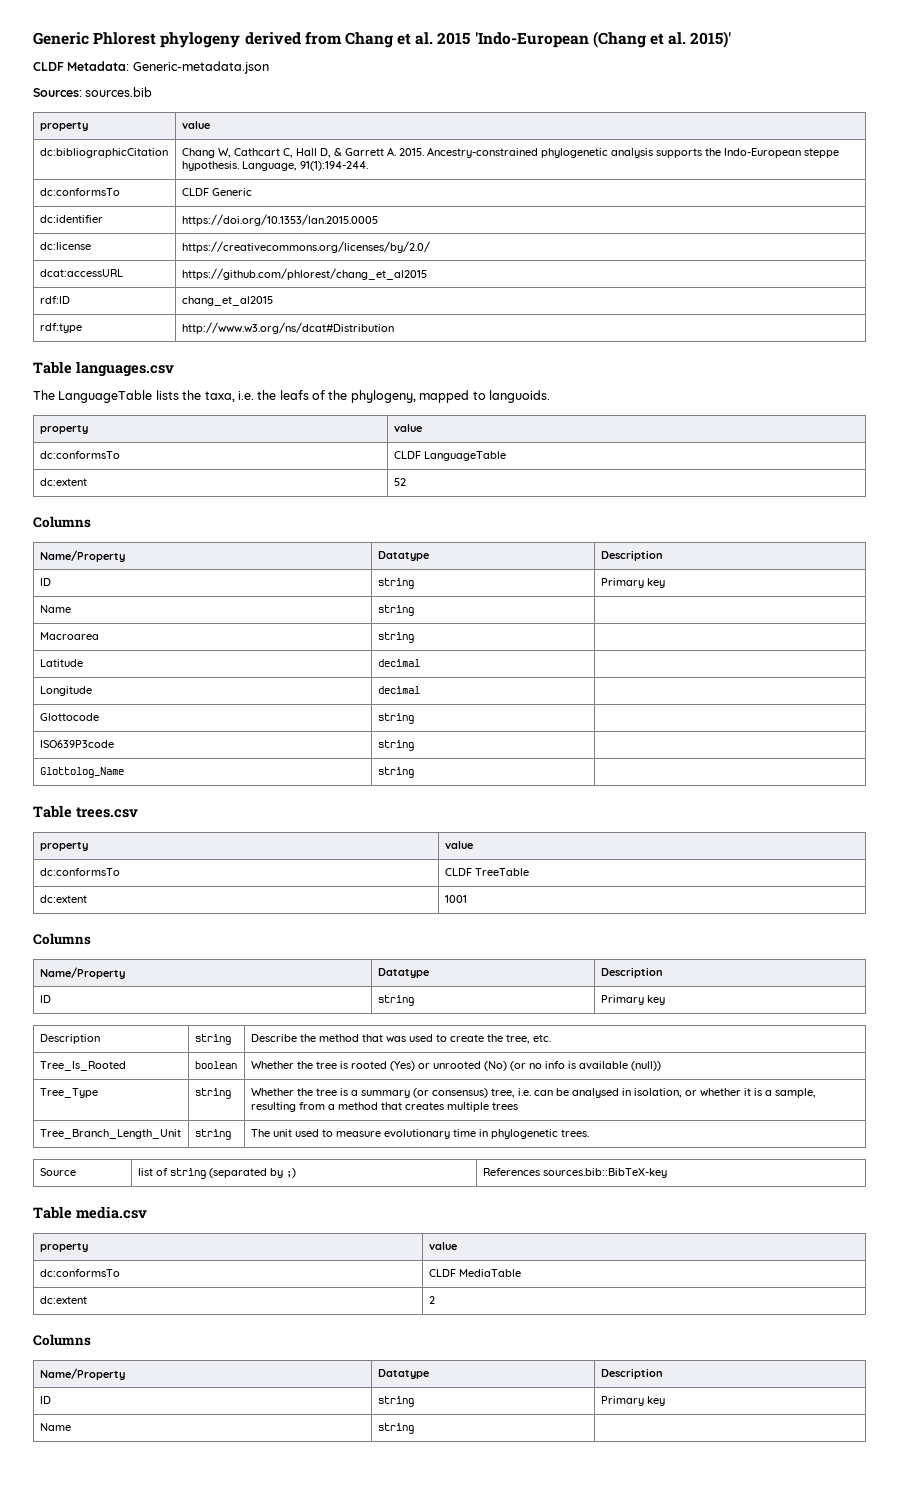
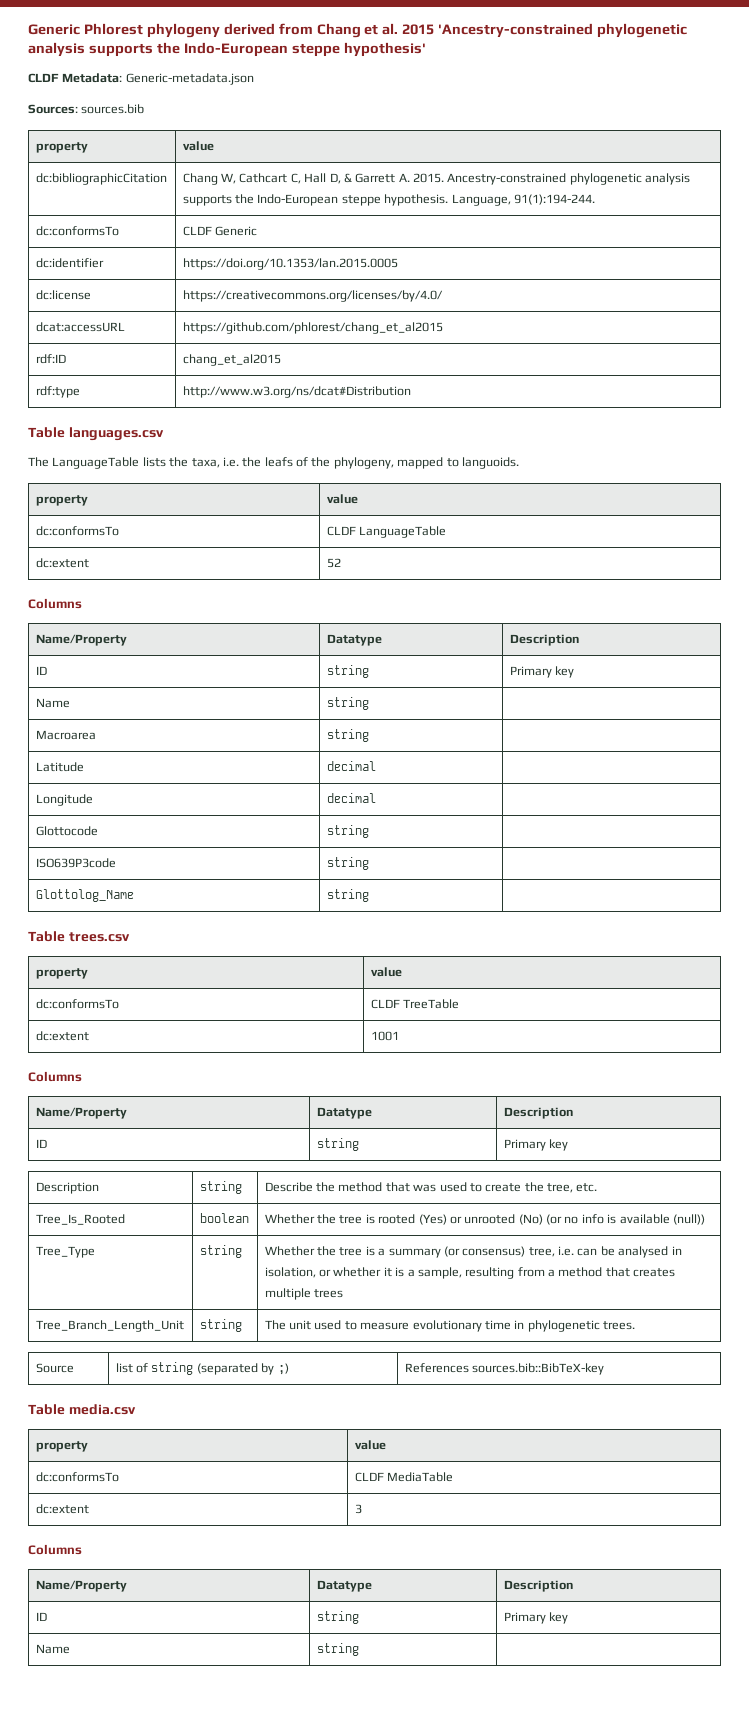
[474,31,732,48] 'Indo-European (Chang et al. 2015)' -> [438,23,688,38] [28,42,426,57] 'Ancestry-constrained phylogenetic analysis supports the Indo-European steppe hypothesis'
[181,241,430,253] https://creativecommons.org/licenses/by/2.0/ -> [182,290,443,302] https://creativecommons.org/licenses/by/4.0/
[428,1296,435,1304] 2 -> [354,1504,362,1514] 3

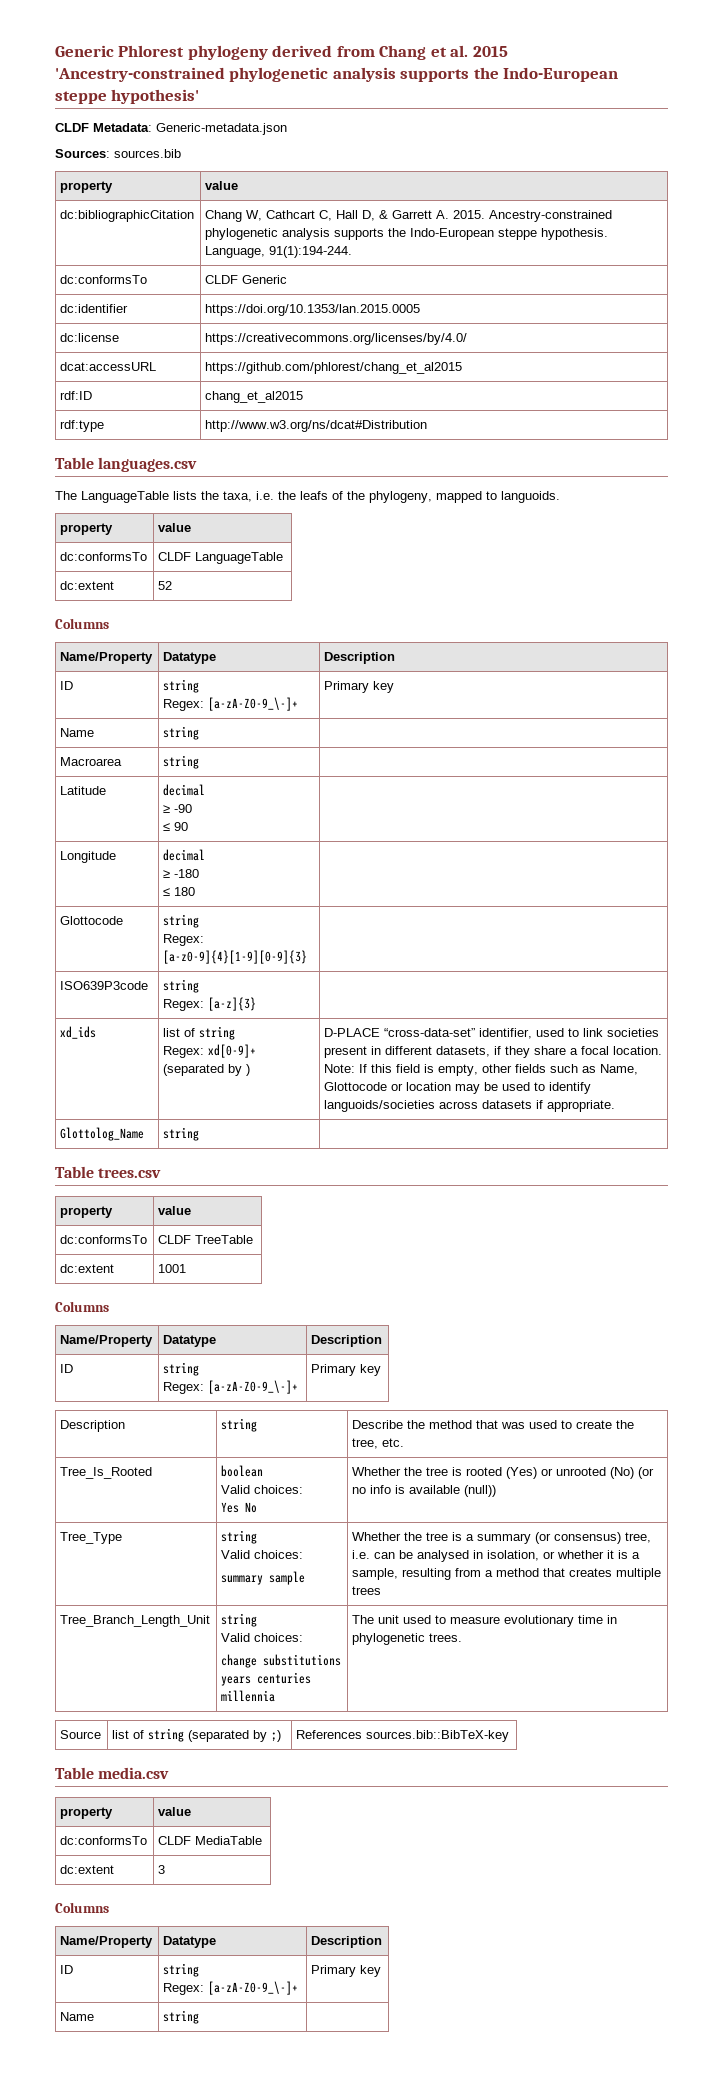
(369, 671) none -> [163,697,299,711] // Regex: [a-zA-Z0-9_\-]+
[35,794,93,806] [326,793,376,803] | // Longitude | decimal -> [163,804,193,813] [163,822,189,831] [60,851,117,863] [163,849,206,861] [163,869,200,878] [163,887,196,896] // ≥ -90 // ≤ 90 | // Longitude | decimal // ≥ -180 // ≤ 180
(369, 831) none -> [163,934,205,946] [163,950,308,964] // Regex: [a-z0-9]{4}[1-9][0-9]{3}
(369, 863) | -> [163,997,257,1011] [60,1026,97,1039] [163,1026,236,1040] [163,1044,257,1058] [163,1064,251,1076] [324,1028,660,1039] [324,1046,663,1058] [324,1064,639,1076] [324,1082,592,1094] [324,1100,616,1112] // Regex: [a-z]{3} | // xd_ids | list of string // Regex: xd[0-9]+ (separated by ) | D-PLACE “cross-data-set” identifier, used to link societies present in different datasets, if they share a focal location. Note: If this field is empty, other fields such as Name, Glottocode or location may be used to identify languoids/societies across datasets if appropriate.
(359, 1144) none -> [163,1380,299,1394] // Regex: [a-zA-Z0-9_\-]+
(249, 1218) none -> [221,1485,304,1494] [221,1502,258,1513] // Valid choices: // Yes No
(242, 1251) none -> [221,1550,304,1559] [221,1571,306,1585] // Valid choices: // summary sample
(242, 1325) none -> [221,1633,304,1642] [221,1654,342,1668] [221,1672,312,1686] [221,1690,276,1702] // Valid choices: // change substitutions years centuries millennia
(359, 1617) none -> [163,1981,299,1995] // Regex: [a-zA-Z0-9_\-]+

